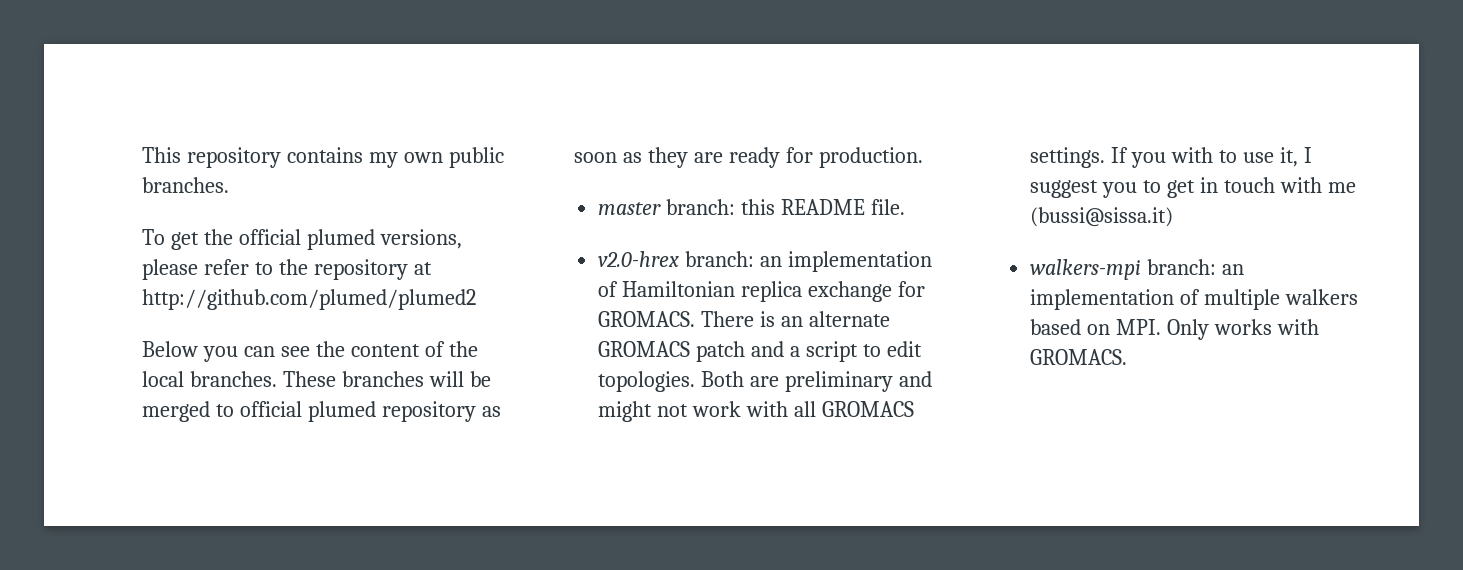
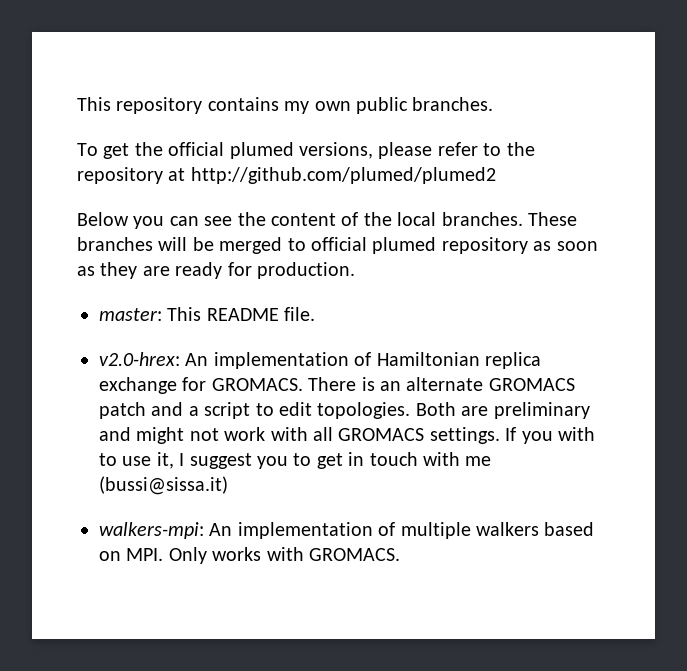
[598,199,776,215] master branch: this -> [99,307,202,321] master: This
[598,251,783,267] v2.0-hrex branch: an -> [99,352,209,366] v2.0-hrex: An
[1030,259,1245,280] walkers-mpi branch: an -> [99,522,233,539] walkers-mpi: An

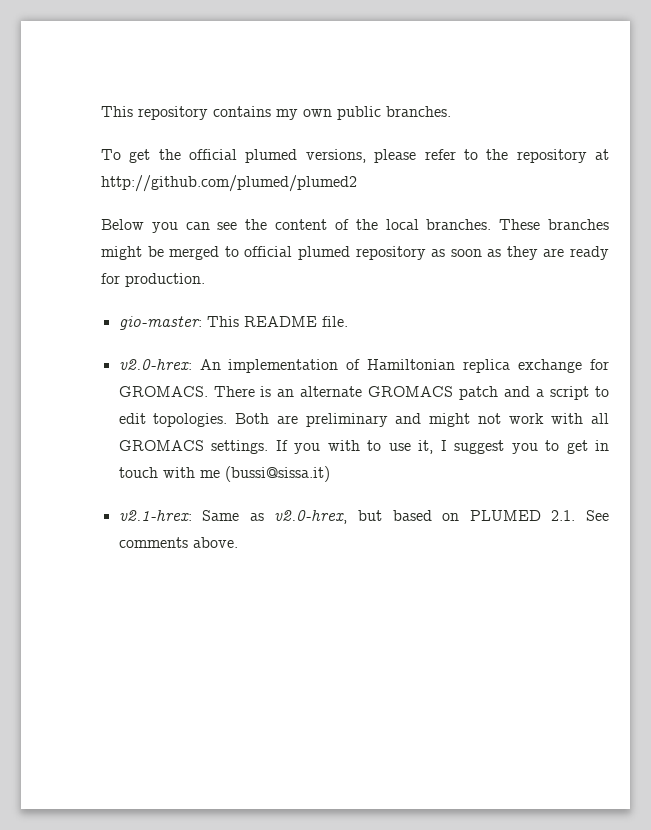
[158,237,188,251] will -> [101,246,142,260] might
[99,308,162,321] master: -> [118,316,202,330] gio-master:
[99,522,595,539] [99,547,400,564] walkers-mpi: An implementation of multiple walkers based on MPI. Only works with GROMACS. -> [118,510,610,524] [118,537,238,548] v2.1-hrex: Same as v2.0-hrex, but based on PLUMED 2.1. See comments above.

